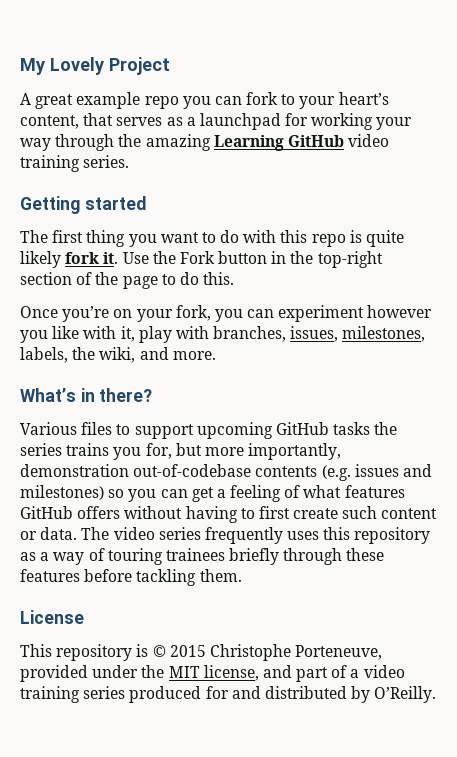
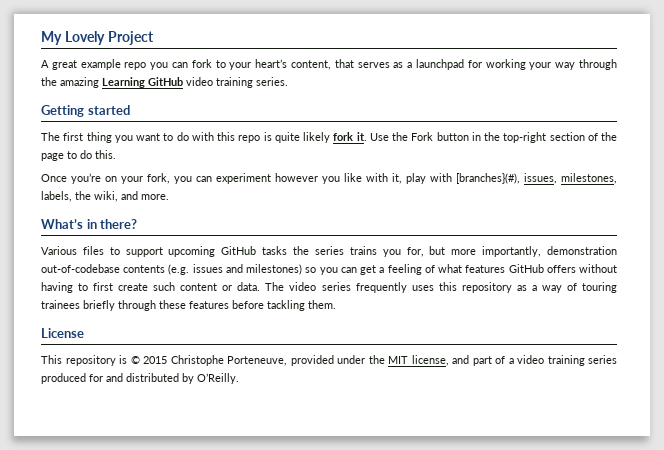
[213,326,287,342] branches, -> [456,173,520,184] [branches}(#),

